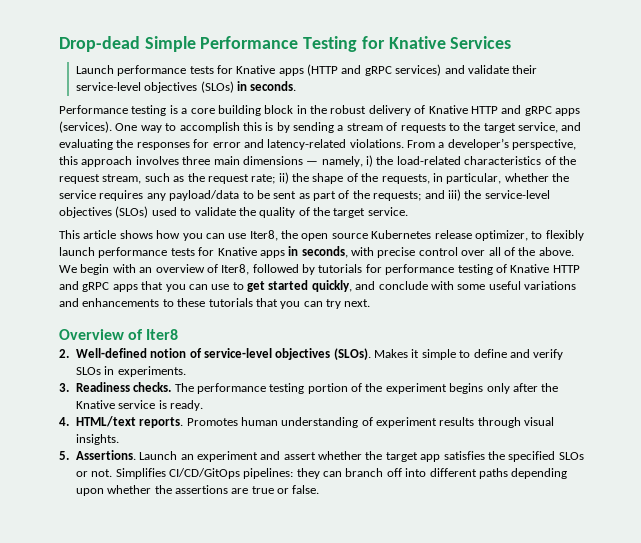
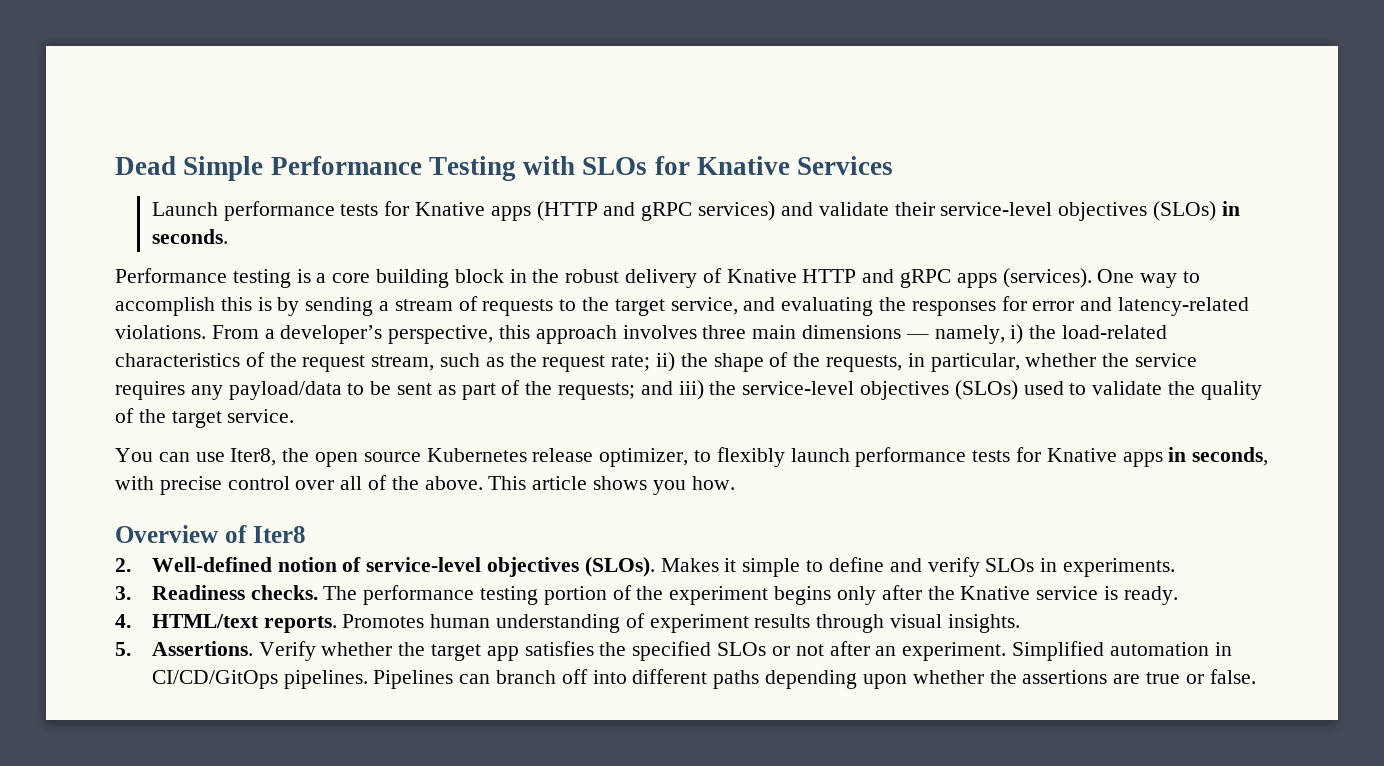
[59,36,140,52] Drop-dead -> [115,156,176,175] Dead
(358, 44) none -> [523,156,648,175] with SLOs
[59,230,203,241] This article shows how you -> [115,448,153,462] You
[59,264,580,275] [59,280,576,292] [59,298,371,309] We begin with an overview of Iter8, followed by tutorials for performance testing of Knative HTTP and gRPC apps that you can use to get started quickly, and conclude with some useful variations and enhancements to these tutorials that you can try next. -> [488,476,735,495] This article shows you how.
[139,451,316,462] Launch an experiment and assert -> [258,641,316,661] Verify
[91,468,320,479] not. Simplifies CI/CD/GitOps pipelines: they -> [795,641,1232,661] [151,670,454,689] not after an experiment. Simplified automation in CI/CD/GitOps pipelines. Pipelines

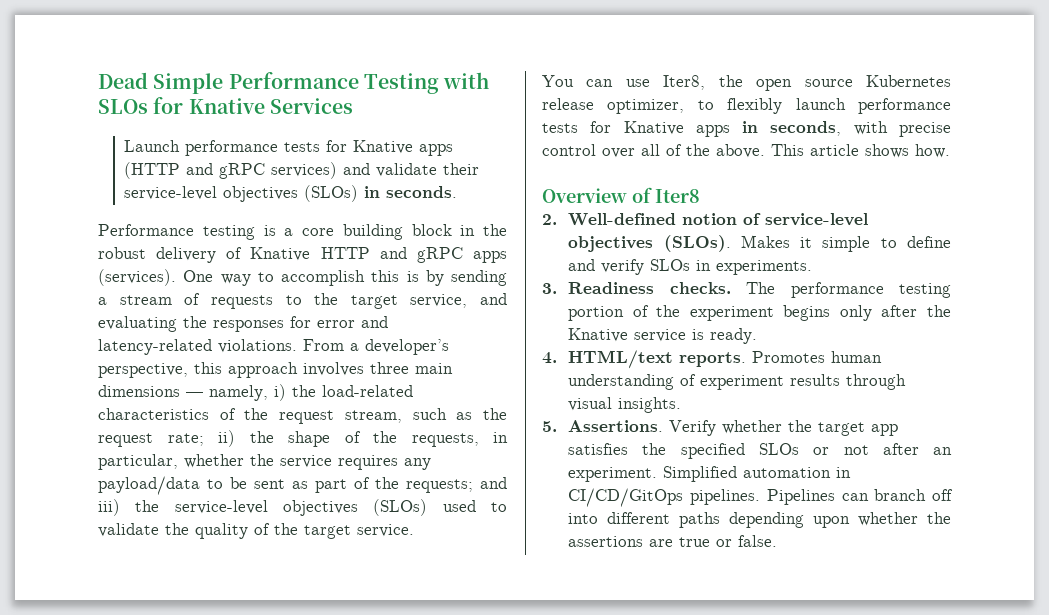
[652,480,686,495] you -> (909, 151) none

